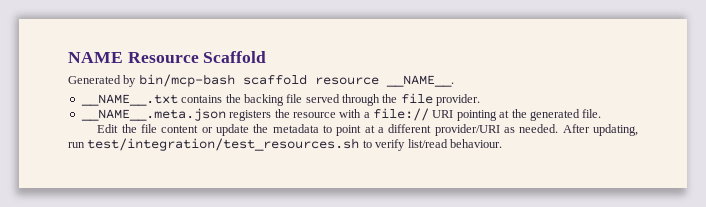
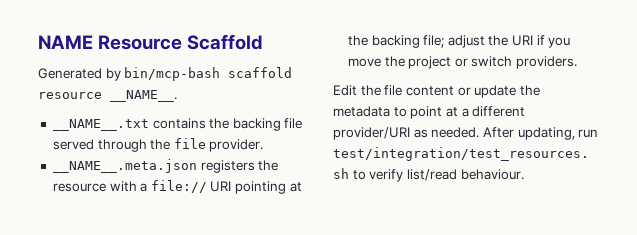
[529,109,602,121] generated file. -> [371,35,571,48] [347,56,578,69] backing file; adjust the URI if you move the project or switch providers.

